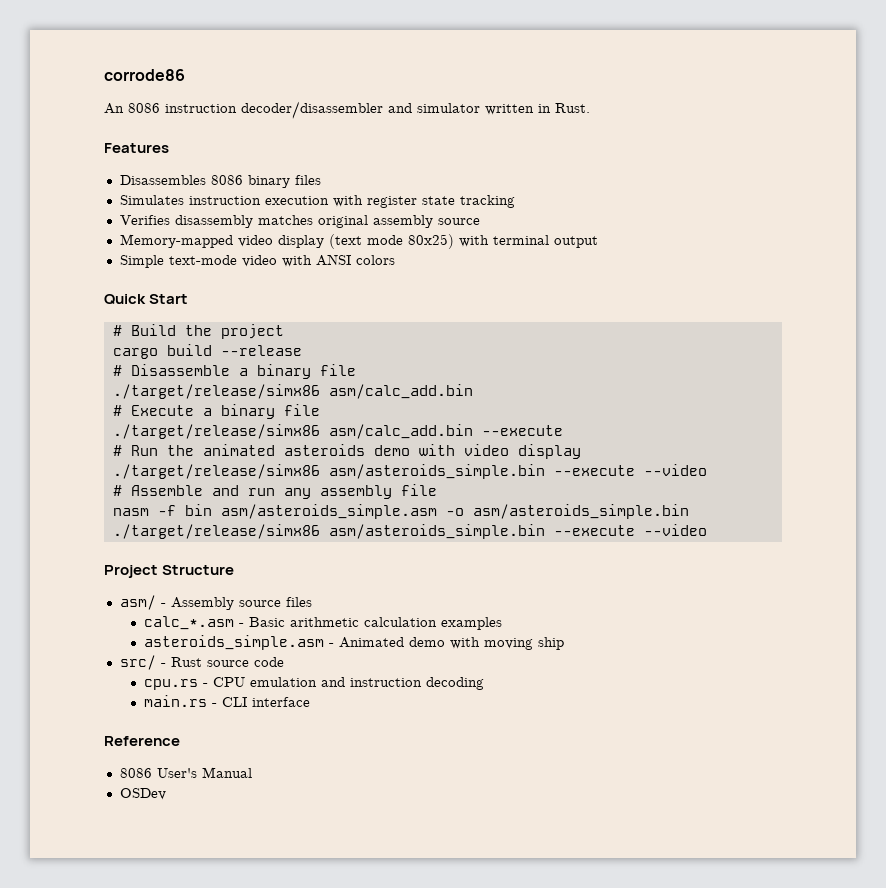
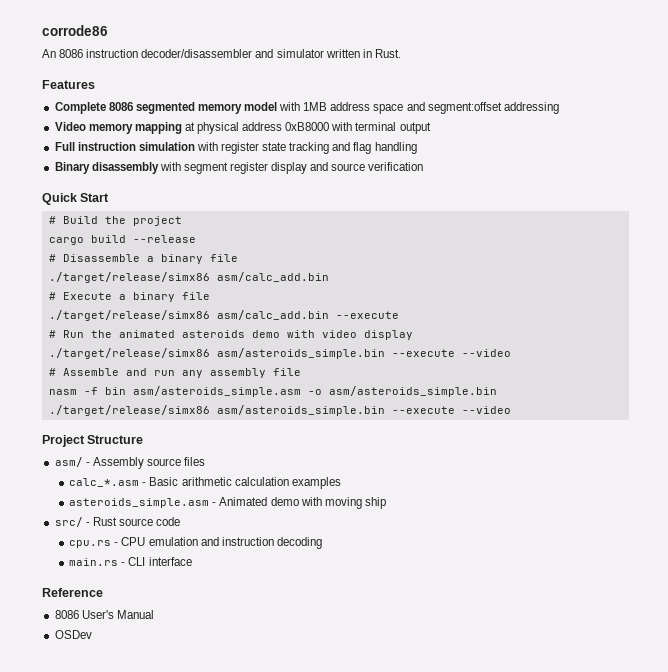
[119,175,321,188] [119,195,515,208] [119,215,480,228] [119,234,598,249] [119,254,395,268] Disassembles 8086 binary files // Simulates instruction execution with register state tracking // Verifies disassembly matches original assembly source // Memory-mapped video display (text mode 80x25) with terminal output // Simple text-mode video with ANSI colors -> [54,102,559,114] [54,122,431,134] [54,142,417,154] [54,162,424,174] Complete 8086 segmented memory model with 1MB address space and segment:offset addressing // Video memory mapping at physical address 0xB8000 with terminal output // Full instruction simulation with register state tracking and flag handling // Binary disassembly with segment register display and source verification

